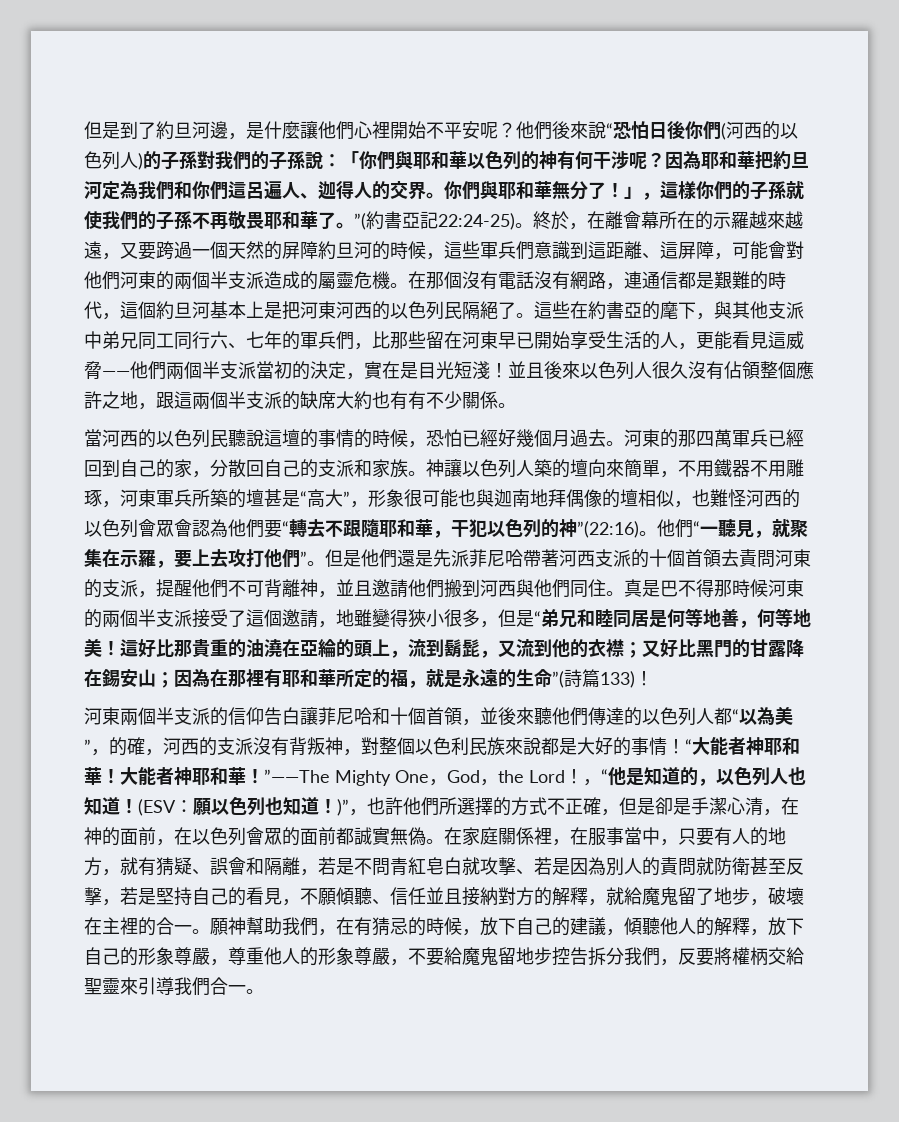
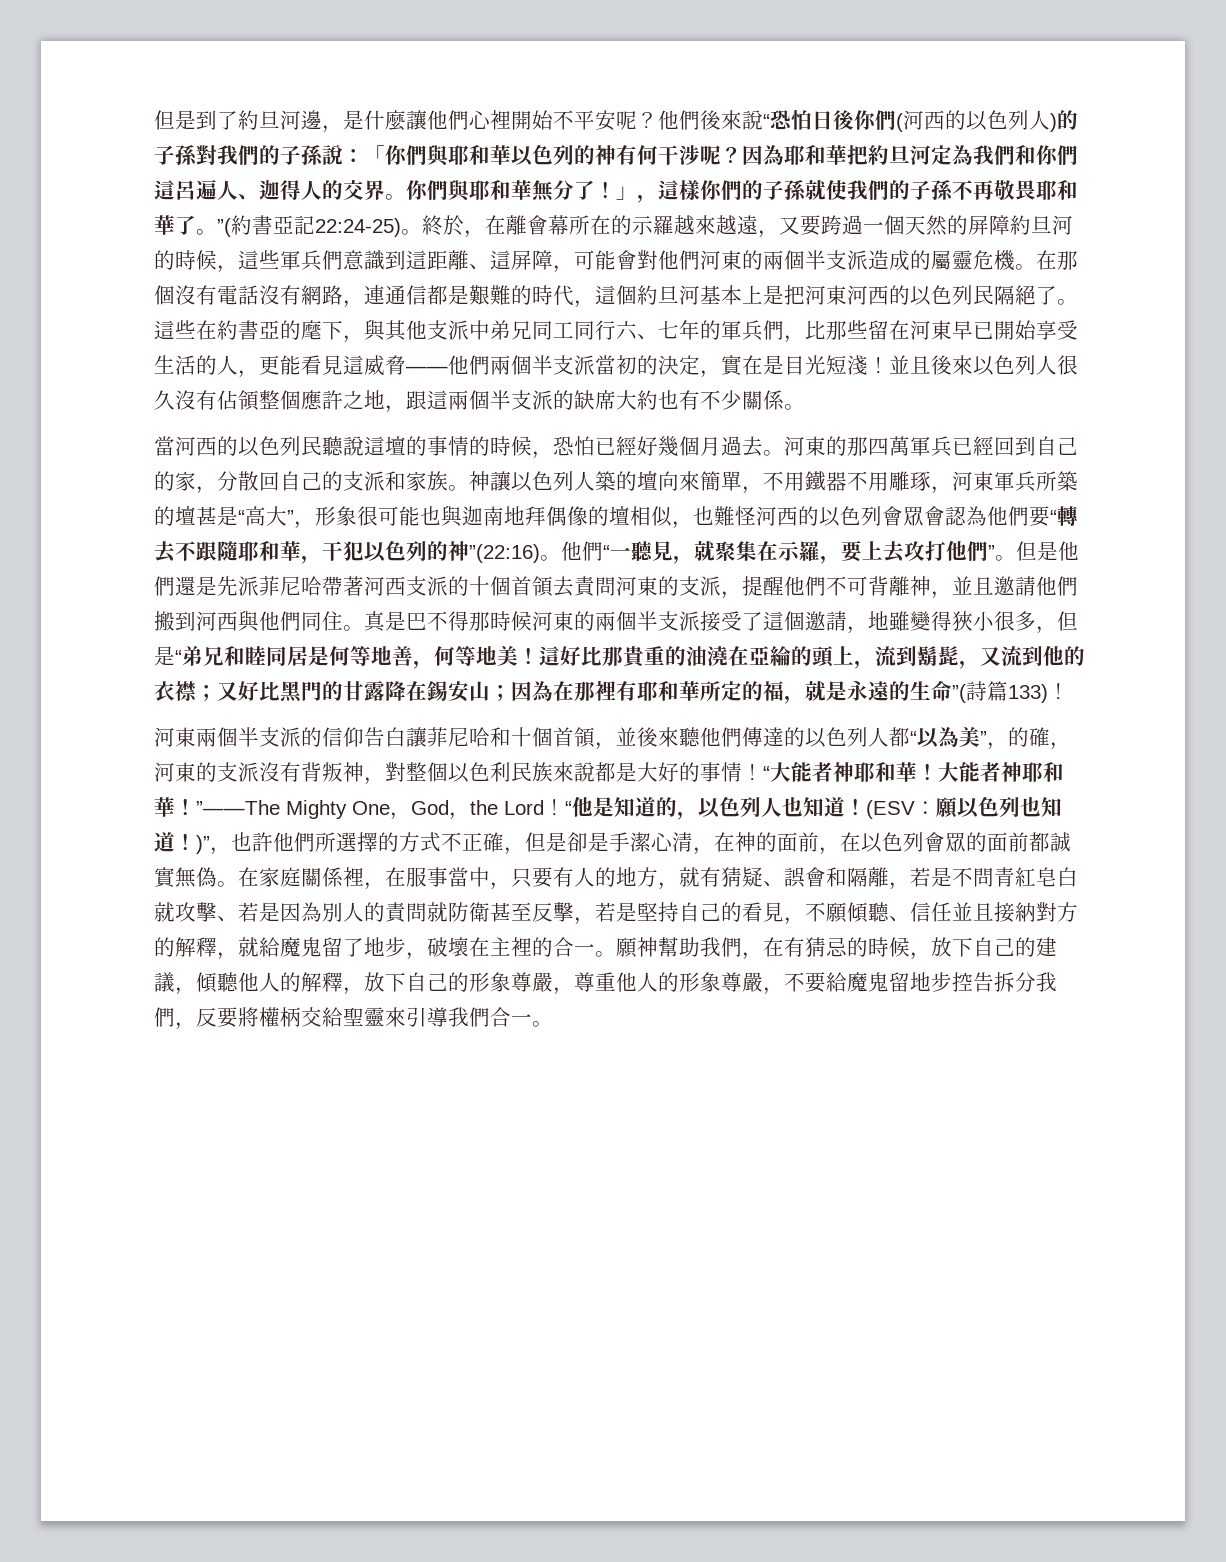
[408,391,426,410] 有 -> (700, 400) none
[181,738,199,755] 西 -> [175,762,196,782] 東
[583,779,601,786] ， -> (565, 807) none

